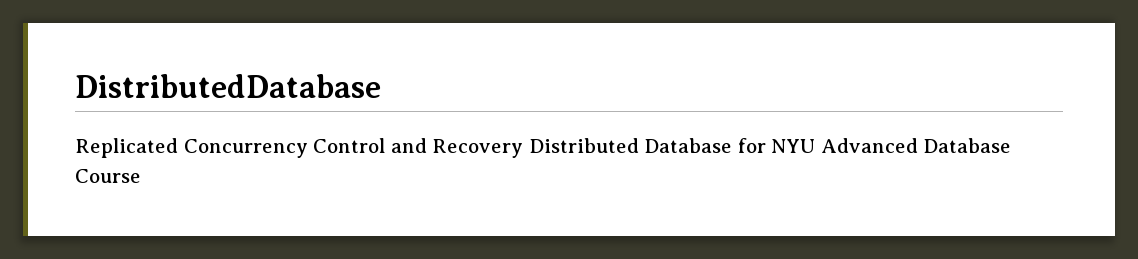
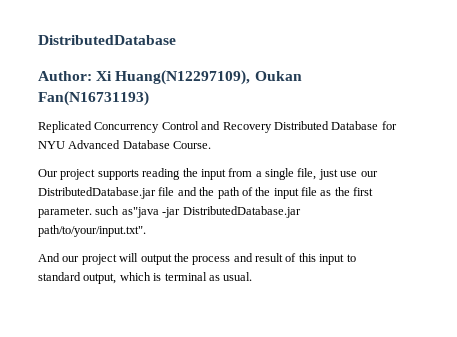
(381, 86) none -> [38,70,302,85] [38,91,149,106] // Author: Xi Huang(N12297109), Oukan Fan(N16731193)
[75,169,141,183] Course -> [173,141,212,149] [38,168,378,180] [38,187,374,199] [38,206,301,218] [38,225,146,237] [38,253,356,265] [38,272,253,284] Course. // Our project supports reading the input from a single file, just use our DistributedDatabase.jar file and the path of the input file as the first parameter. such as"java -jar DistributedDatabase.jar path/to/your/input.txt". // And our project will output the process and result of this input to standard output, which is terminal as usual.

